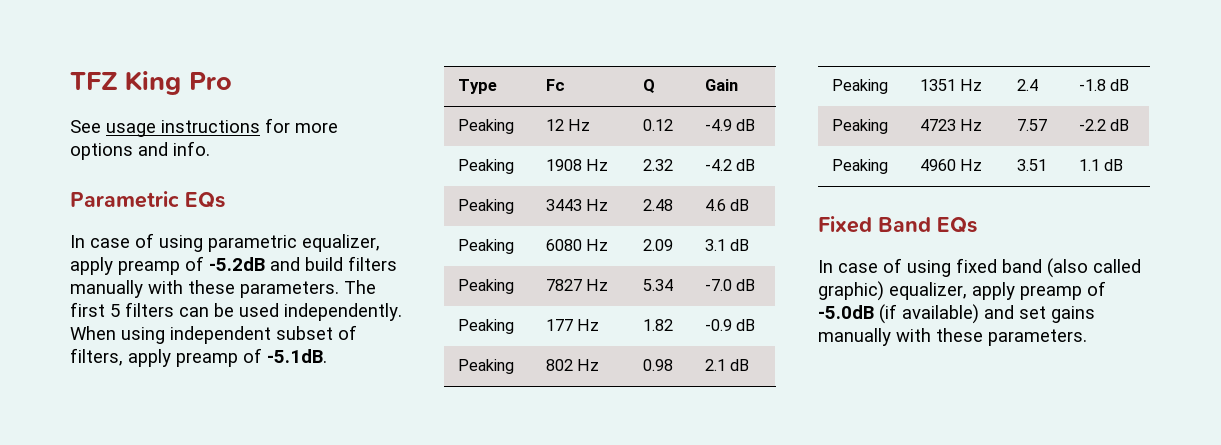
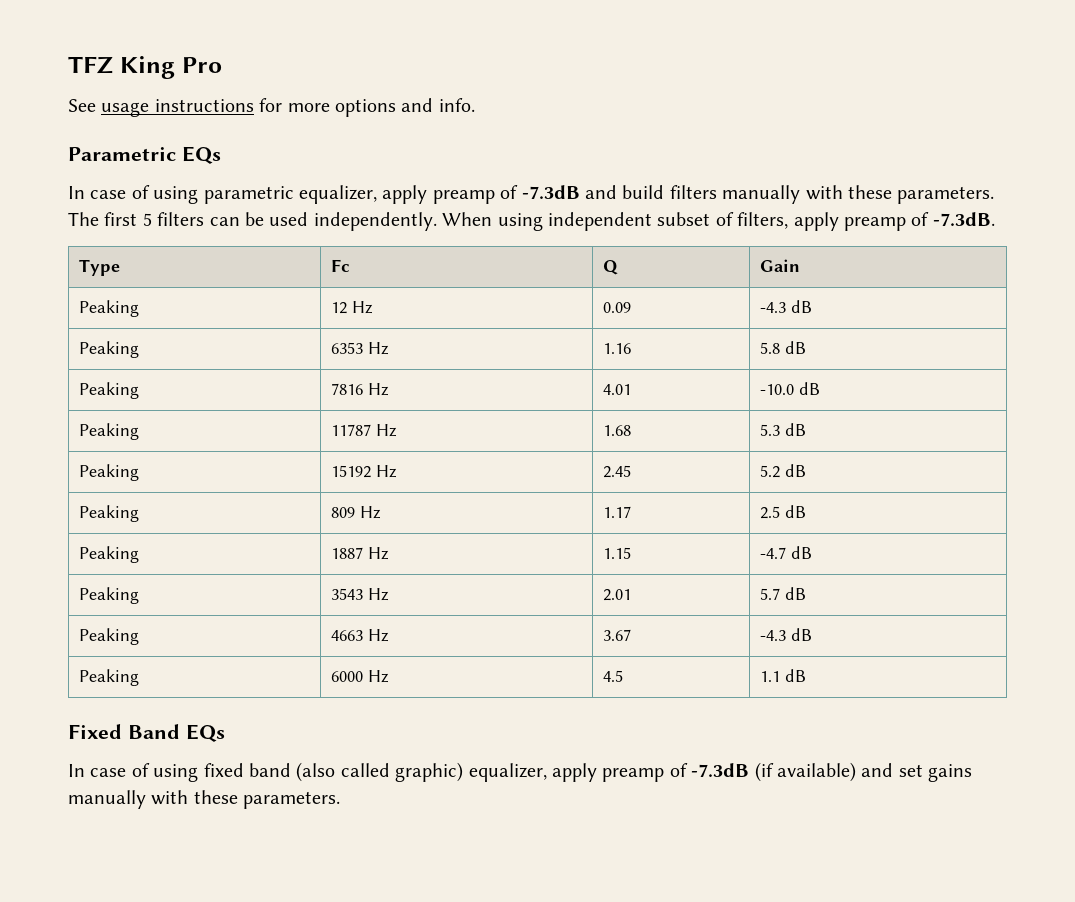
[209,257,265,271] -5.2dB -> [521,185,580,199] -7.3dB
[267,349,327,363] -5.1dB. -> [932,212,995,226] -7.3dB.
[642,119,673,131] [704,119,756,131] [457,159,514,174] [545,159,609,171] [642,159,673,171] [704,159,756,171] [457,199,514,214] [545,199,609,211] [642,199,673,211] [704,199,750,211] [457,239,514,254] [545,239,609,251] [642,239,673,251] [704,239,750,251] [457,279,514,294] [545,279,609,291] [642,279,673,291] [704,279,756,291] [457,319,514,334] [545,319,600,331] [642,319,673,331] [704,319,756,331] [457,359,514,374] [545,359,600,371] [642,359,673,371] [704,359,750,371] [831,79,888,94] [919,79,983,91] [1016,79,1038,91] [1078,79,1130,91] [831,119,888,134] [919,119,983,131] [1016,119,1047,131] [1078,119,1130,131] [831,159,888,174] [919,159,983,171] [1016,159,1047,171] 0.12 | -4.9 dB // Peaking | 1908 Hz | 2.32 | -4.2 dB // Peaking | 3443 Hz | 2.48 | 4.6 dB // Peaking | 6080 Hz | 2.09 | 3.1 dB // Peaking | 7827 Hz | 5.34 | -7.0 dB // Peaking | 177 Hz | 1.82 | -0.9 dB // Peaking | 802 Hz | 0.98 | 2.1 dB // Peaking | 1351 Hz | 2.4 | -1.8 dB // Peaking | 4723 Hz | 7.57 | -2.2 dB // Peaking | 4960 Hz | 3.51 -> [603,302,632,313] [760,300,813,313] [79,341,140,358] [331,342,390,355] [603,343,632,354] [760,341,807,354] [79,382,140,399] [331,383,390,396] [603,384,632,395] [760,382,821,395] [79,423,140,440] [331,424,398,437] [603,425,632,436] [760,423,807,436] [79,464,140,481] [331,465,398,478] [603,465,632,478] [760,464,807,478] [79,505,140,522] [331,506,382,519] [603,506,632,518] [760,505,807,519] [79,546,140,563] [331,547,390,560] [603,547,632,559] [760,546,813,559] [79,587,140,604] [331,588,390,601] [603,589,632,601] [760,587,807,600] [79,628,140,645] [331,629,390,642] [603,629,632,641] [760,628,813,641] [79,669,140,686] [331,670,390,683] [603,670,624,682] 0.09 | -4.3 dB // Peaking | 6353 Hz | 1.16 | 5.8 dB // Peaking | 7816 Hz | 4.01 | -10.0 dB // Peaking | 11787 Hz | 1.68 | 5.3 dB // Peaking | 15192 Hz | 2.45 | 5.2 dB // Peaking | 809 Hz | 1.17 | 2.5 dB // Peaking | 1887 Hz | 1.15 | -4.7 dB // Peaking | 3543 Hz | 2.01 | 5.7 dB // Peaking | 4663 Hz | 3.67 | -4.3 dB // Peaking | 6000 Hz | 4.5
[818,305,874,319] -5.0dB -> [691,763,750,777] -7.3dB

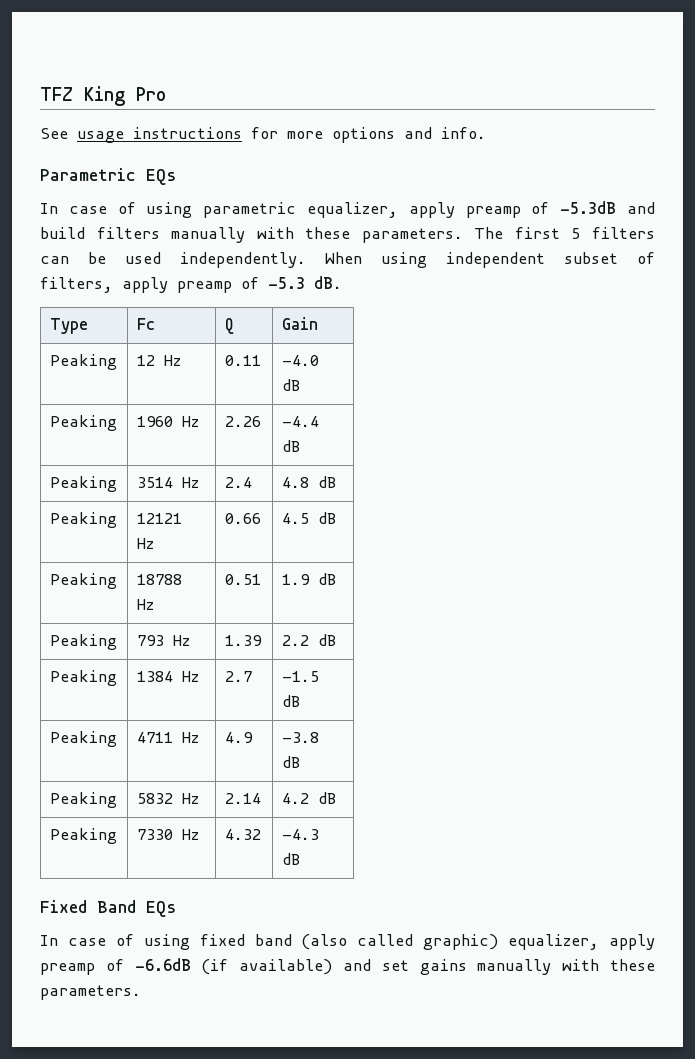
[521,185,580,199] -7.3dB -> [560,201,617,214] -5.3dB
[932,212,995,226] -7.3dB. -> [268,276,342,289] -5.3 dB.
[603,302,632,313] [760,300,813,313] [79,341,140,358] [331,342,390,355] [603,343,632,354] [760,341,807,354] [79,382,140,399] [331,383,390,396] [603,384,632,395] [760,382,821,395] [79,423,140,440] [331,424,398,437] [603,425,632,436] [760,423,807,436] [79,464,140,481] [331,465,398,478] [603,465,632,478] [760,464,807,478] [79,505,140,522] [331,506,382,519] [603,506,632,518] [760,505,807,519] [79,546,140,563] [331,547,390,560] [603,547,632,559] [760,546,813,559] [79,587,140,604] [331,588,390,601] [603,589,632,601] [760,587,807,600] [79,628,140,645] [331,629,390,642] [603,629,632,641] [760,628,813,641] [79,669,140,686] [331,670,390,683] [603,670,624,682] [760,671,781,682] 0.09 | -4.3 dB // Peaking | 6353 Hz | 1.16 | 5.8 dB // Peaking | 7816 Hz | 4.01 | -10.0 dB // Peaking | 11787 Hz | 1.68 | 5.3 dB // Peaking | 15192 Hz | 2.45 | 5.2 dB // Peaking | 809 Hz | 1.17 | 2.5 dB // Peaking | 1887 Hz | 1.15 | -4.7 dB // Peaking | 3543 Hz | 2.01 | 5.7 dB // Peaking | 4663 Hz | 3.67 | -4.3 dB // Peaking | 6000 Hz | 4.5 | 1.1 -> [224,355,261,366] [281,355,319,366] [281,379,300,391] [49,415,117,431] [136,416,199,427] [224,416,261,427] [281,416,319,427] [281,440,300,452] [49,476,117,492] [136,477,199,488] [224,477,252,488] [281,476,336,488] [49,512,117,528] [136,513,182,524] [136,538,154,549] [224,513,261,524] [281,512,336,524] [49,573,117,589] [136,574,182,585] [136,599,154,610] [224,574,261,585] [281,573,336,585] [49,634,117,650] [136,635,190,646] [224,635,262,646] [281,634,336,646] [49,670,117,686] [136,671,199,682] [224,671,252,682] [281,671,319,682] [281,695,300,707] [49,731,117,747] [136,732,199,743] [224,732,253,743] [281,732,319,743] [281,756,300,768] [49,792,117,808] [136,793,199,804] [224,793,261,804] [281,792,336,804] [49,828,117,844] [136,829,199,840] [224,829,261,840] [281,829,319,840] 0.11 | -4.0 dB // Peaking | 1960 Hz | 2.26 | -4.4 dB // Peaking | 3514 Hz | 2.4 | 4.8 dB // Peaking | 12121 Hz | 0.66 | 4.5 dB // Peaking | 18788 Hz | 0.51 | 1.9 dB // Peaking | 793 Hz | 1.39 | 2.2 dB // Peaking | 1384 Hz | 2.7 | -1.5 dB // Peaking | 4711 Hz | 4.9 | -3.8 dB // Peaking | 5832 Hz | 2.14 | 4.2 dB // Peaking | 7330 Hz | 4.32 | -4.3
[691,763,750,777] -7.3dB -> [134,958,191,971] -6.6dB

